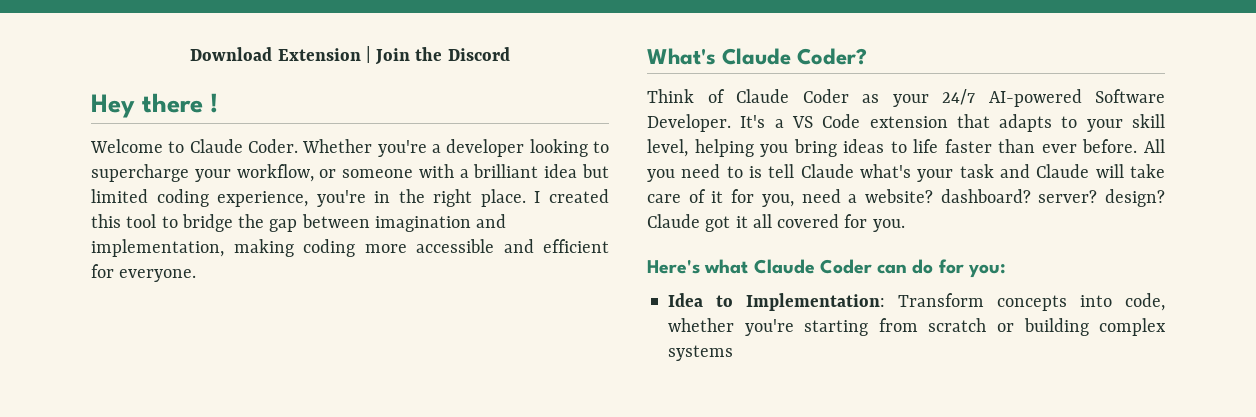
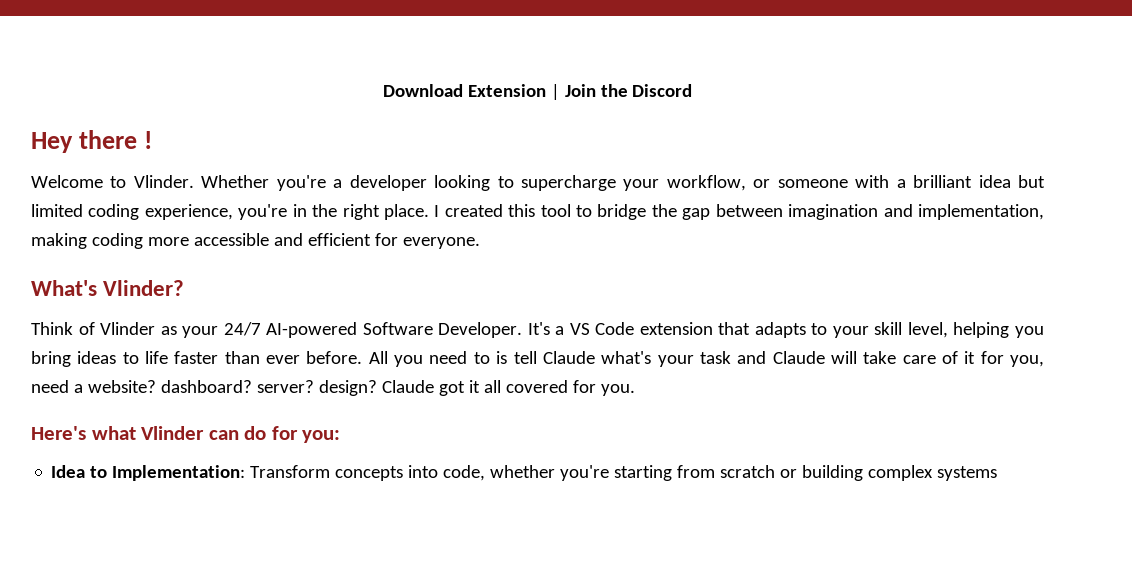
[189,139,298,153] Claude Coder. -> [133,175,194,188] Vlinder.
[722,48,868,65] Claude Coder? -> [103,280,185,296] Vlinder?
[736,89,849,103] Claude Coder -> [100,322,156,335] Vlinder
[753,259,872,274] Claude Coder -> [141,426,205,440] Vlinder

